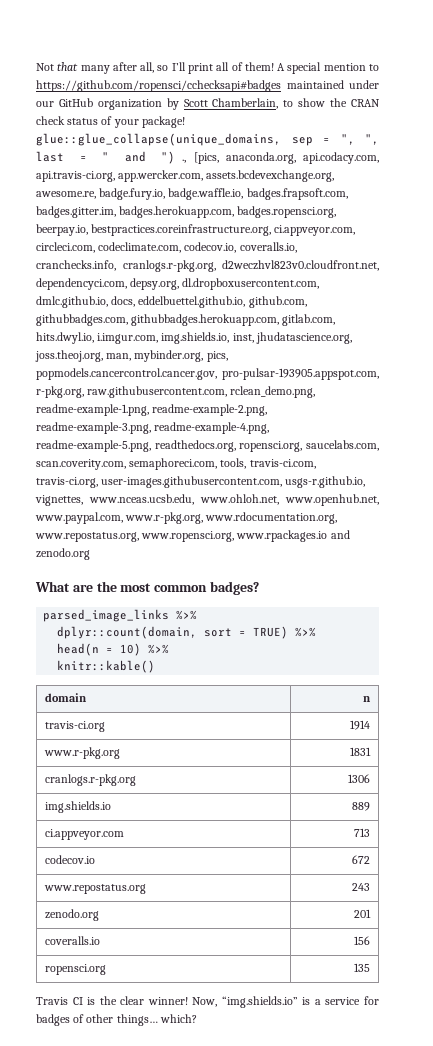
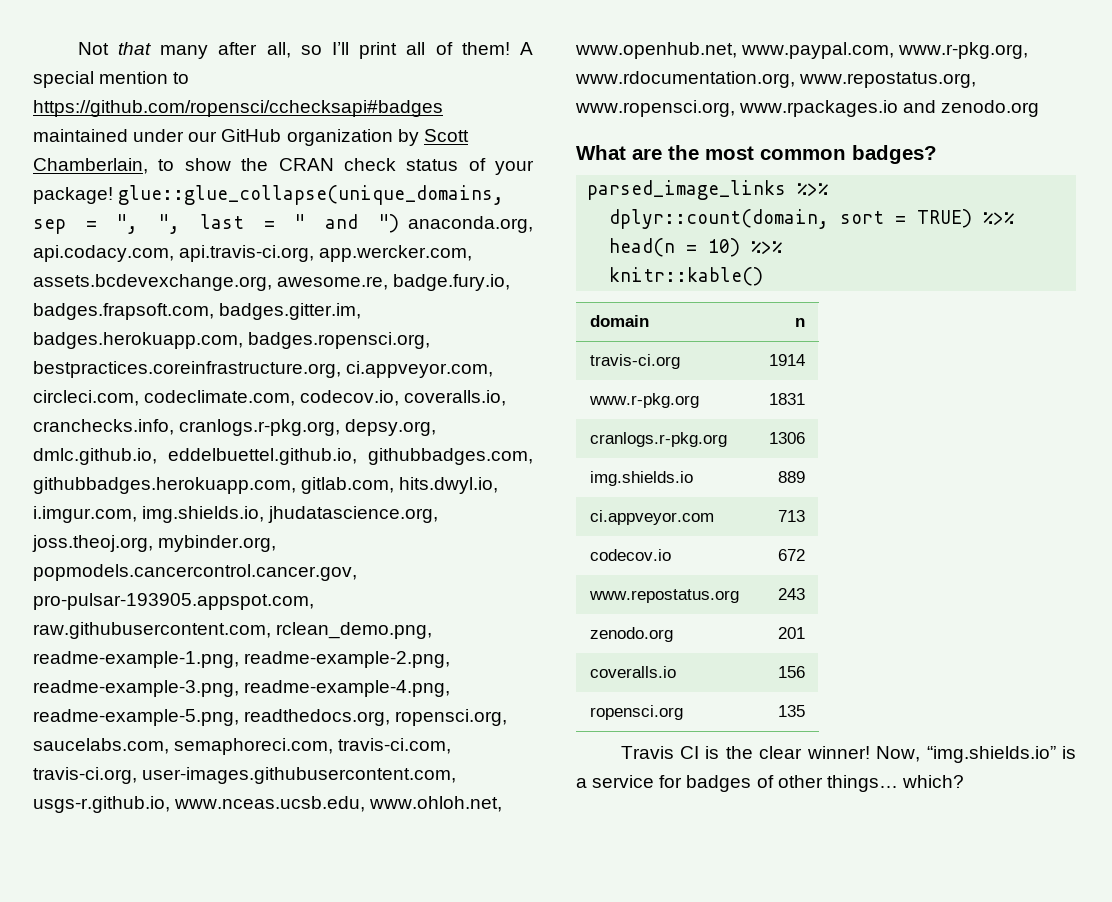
[182,152,219,164] ., [pics, -> (399, 223) none
[168,188,244,200] badge.waffle.io, -> (511, 282) none
[36,224,88,236] beerpay.io, -> (431, 340) none
[222,260,379,271] [36,278,320,290] [36,296,307,308] d2weczhvl823v0.cloudfront.net, dependencyci.com, depsy.org, dl.dropboxusercontent.com, dmlc.github.io, docs, eddelbuettel.github.io, github.com, -> [345,419,437,436] [33,448,357,465] depsy.org, dmlc.github.io, eddelbuettel.github.io,
[232,333,254,343] inst, -> (265, 514) none
[106,350,228,362] man, mybinder.org, pics, -> [158,535,277,552] mybinder.org,
[36,386,84,398] r-pkg.org, -> (314, 601) none
[36,458,247,470] scan.coverity.com, semaphoreci.com, tools, -> [174,738,334,755] semaphoreci.com,
[35,495,83,506] vignettes, -> (170, 804) none

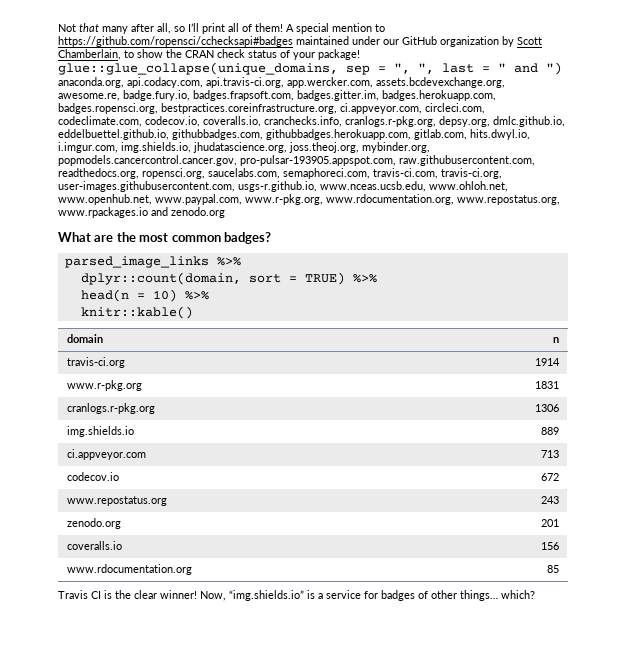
[276,622,433,639] [33,651,451,668] [33,680,451,697] [33,709,239,726] rclean_demo.png, readme-example-1.png, readme-example-2.png, readme-example-3.png, readme-example-4.png, readme-example-5.png, -> (535, 160) none
[575,100,735,117] www.ropensci.org, -> (560, 200) none
[589,705,683,720] [778,705,806,717] ropensci.org | 135 -> [66,564,192,575] [547,565,560,573] www.rdocumentation.org | 85

